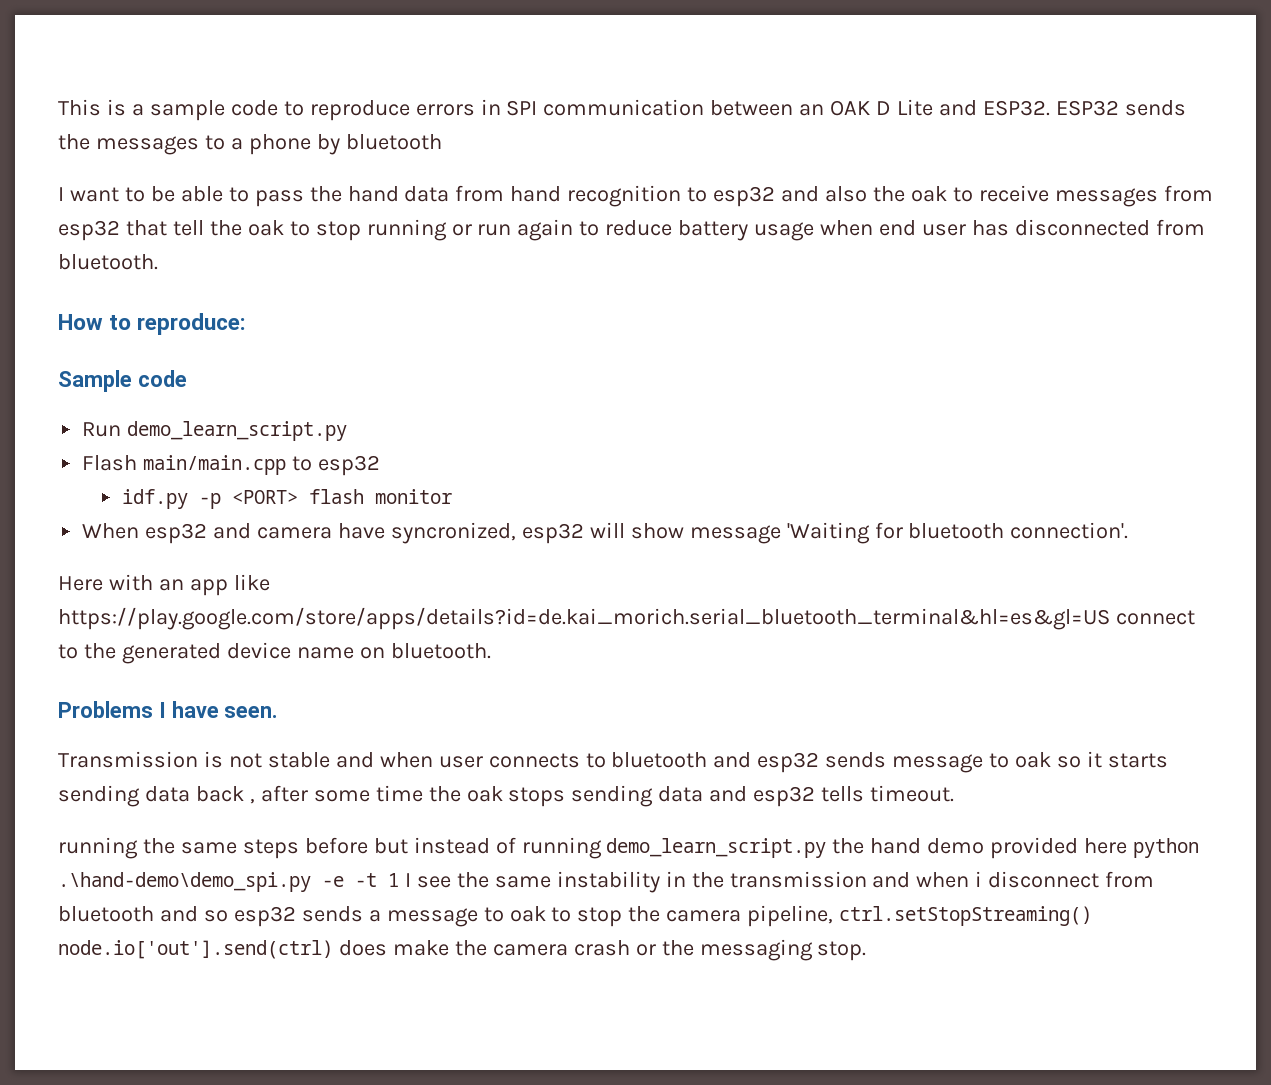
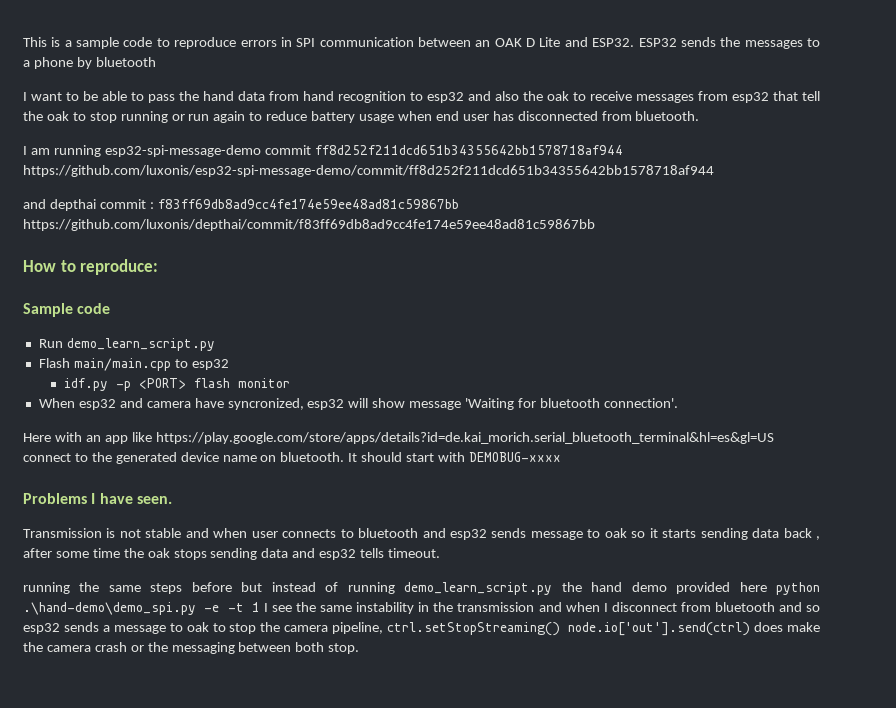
(158, 262) none -> [23,145,623,157] [23,165,714,177] [23,199,459,211] [23,219,595,231] // I am running esp32-spi-message-demo commit ff8d252f211dcd651b34355642bb1578718af944 https://github.com/luxonis/esp32-spi-message-demo/commit/ff8d252f211dcd651b34355642bb1578718af944 // and depthai commit : f83ff69db8ad9cc4fe174e59ee48ad81c59867bb https://github.com/luxonis/depthai/commit/f83ff69db8ad9cc4fe174e59ee48ad81c59867bb
(491, 651) none -> [348,452,561,462] It should start with DEMOBUG-xxxx
[975,871,983,887] i -> [603,603,608,612] I
(813, 950) none -> [238,642,325,652] between both

